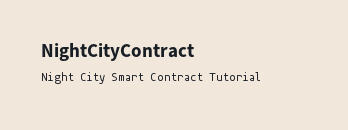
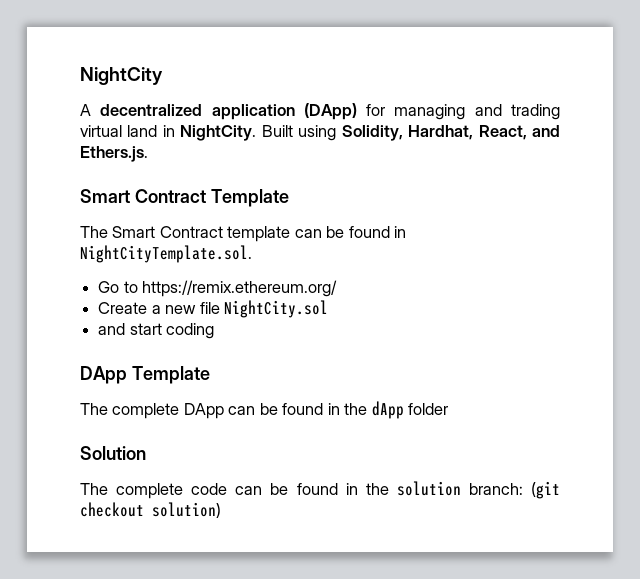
[41,43,194,61] [41,72,261,84] NightCityContract // Night City Smart Contract Tutorial -> [80,67,163,85] [80,103,560,120] [80,125,561,141] [80,146,148,162] [80,189,289,207] [80,226,407,242] [80,245,252,263] [98,280,338,297] [98,300,328,318] [98,323,215,339] [80,366,210,384] [80,401,449,419] [80,446,146,460] [80,481,561,499] [80,502,221,518] NightCity // A decentralized application (DApp) for managing and trading virtual land in NightCity. Built using Solidity, Hardhat, React, and Ethers.js. // Smart Contract Template // The Smart Contract template can be found in NightCityTemplate.sol. // Go to https://remix.ethereum.org/ // Create a new file NightCity.sol // and start coding // DApp Template // The complete DApp can be found in the dApp folder // Solution // The complete code can be found in the solution branch: (git checkout solution)

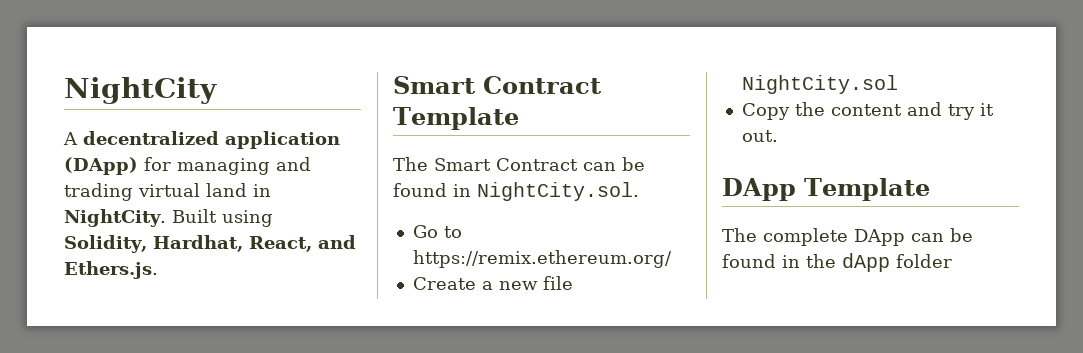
[227,226,407,242] [80,245,252,263] template can be found in NightCityTemplate.sol. -> [583,157,645,171] [393,182,639,201] can be found in NightCity.sol.
[98,323,215,339] and start coding -> [741,102,994,120] [741,130,778,142] Copy the content and try it out.
[80,446,146,460] [80,481,561,499] [80,502,221,518] // Solution // The complete code can be found in the solution branch: (git checkout solution) -> (952, 261) none

